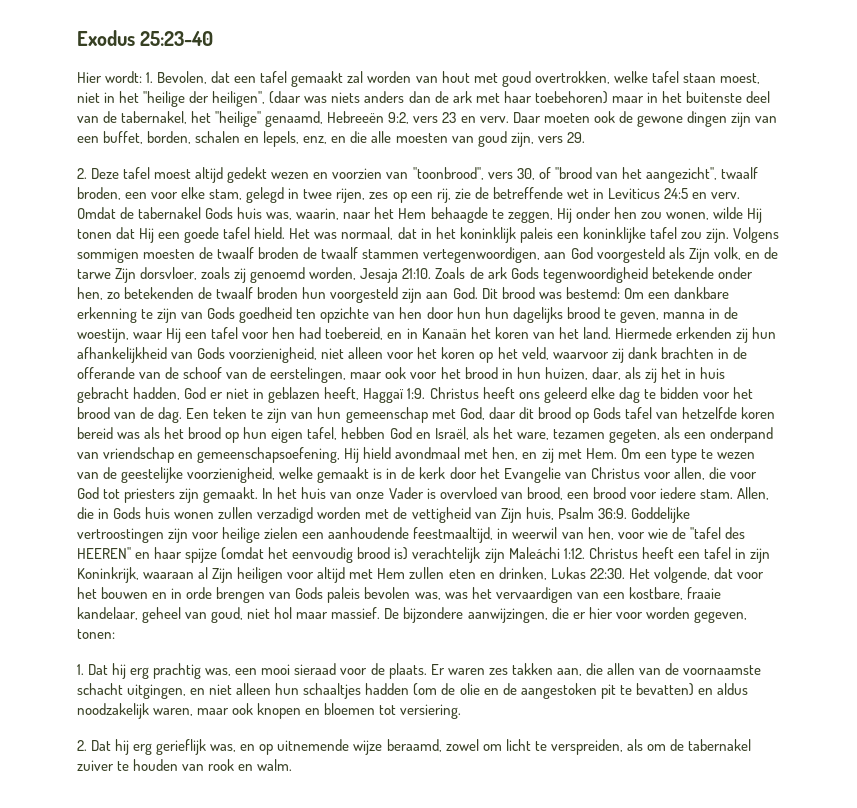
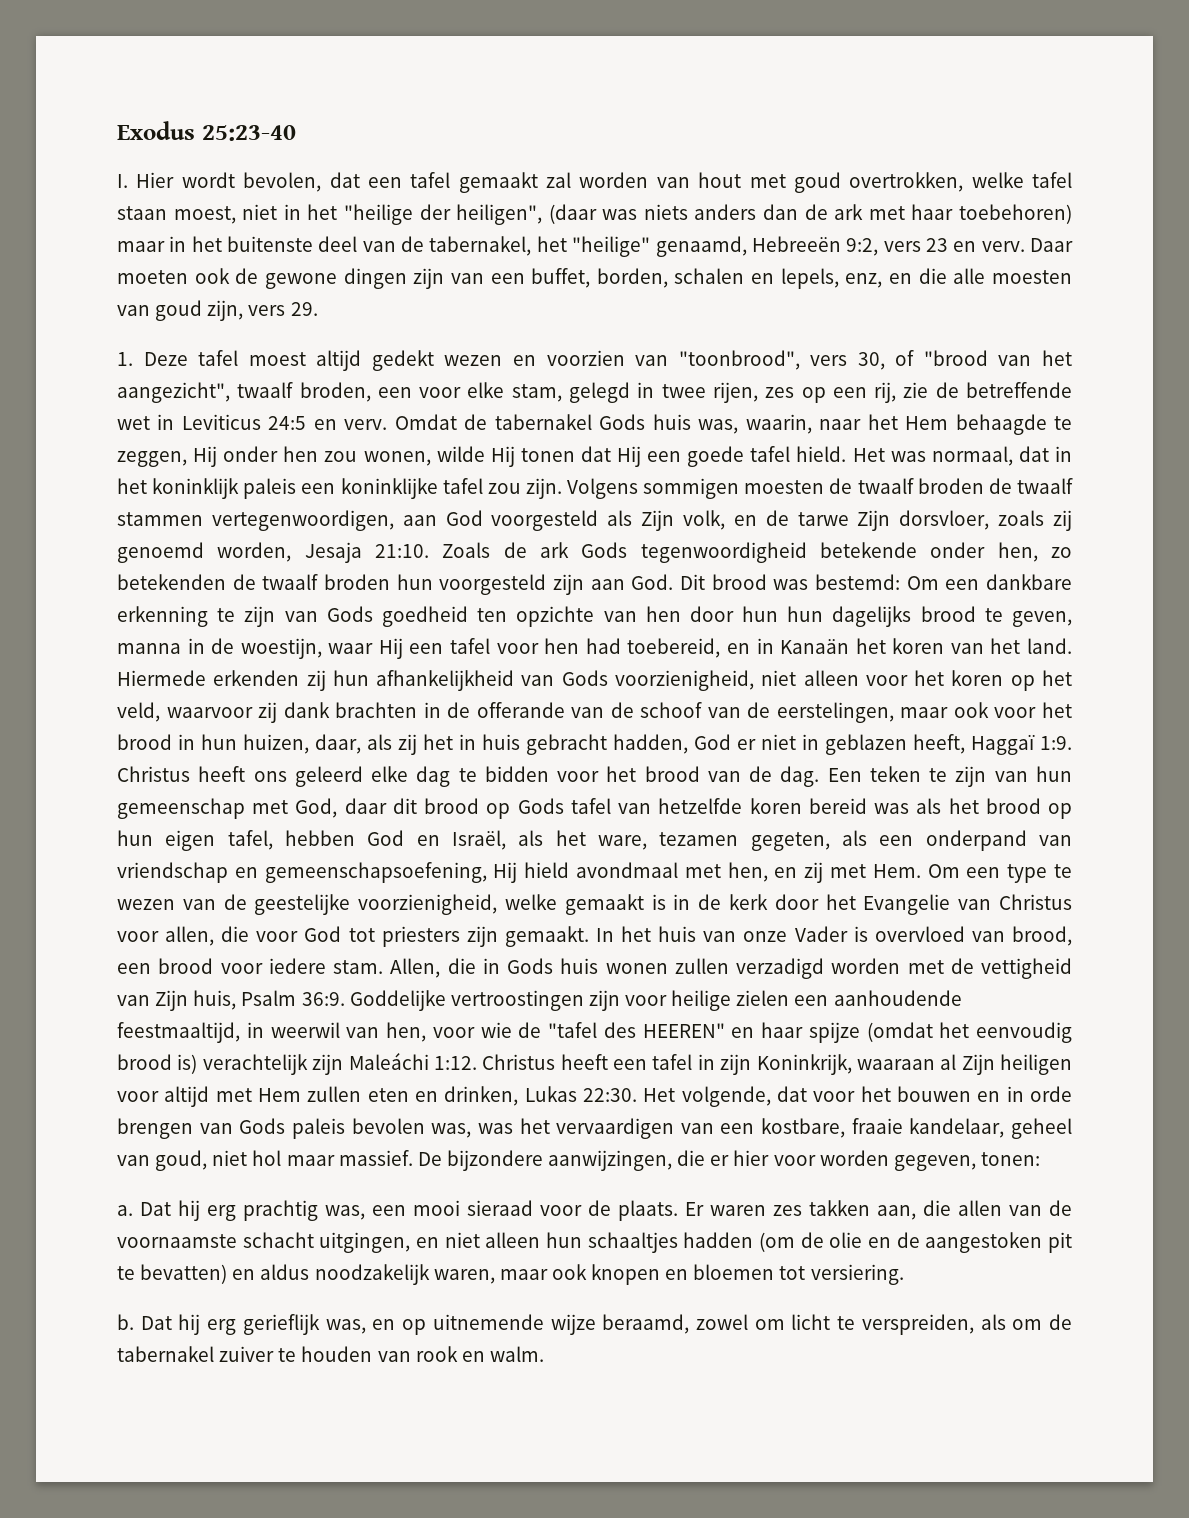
[77,71,208,84] Hier wordt: 1. Bevolen, -> [117,172,322,192] I. Hier wordt bevolen,
[77,168,87,179] 2. -> [117,352,133,366] 1.
[77,664,84,675] 1. -> [117,1205,133,1216] a.
[77,740,87,751] 2. -> [117,1314,134,1330] b.

